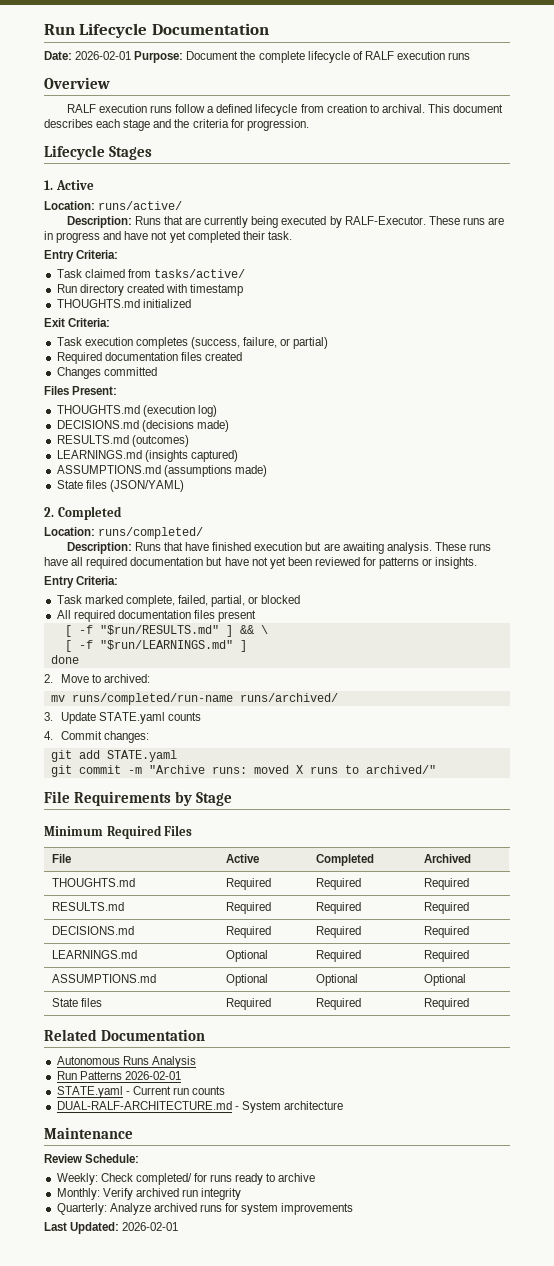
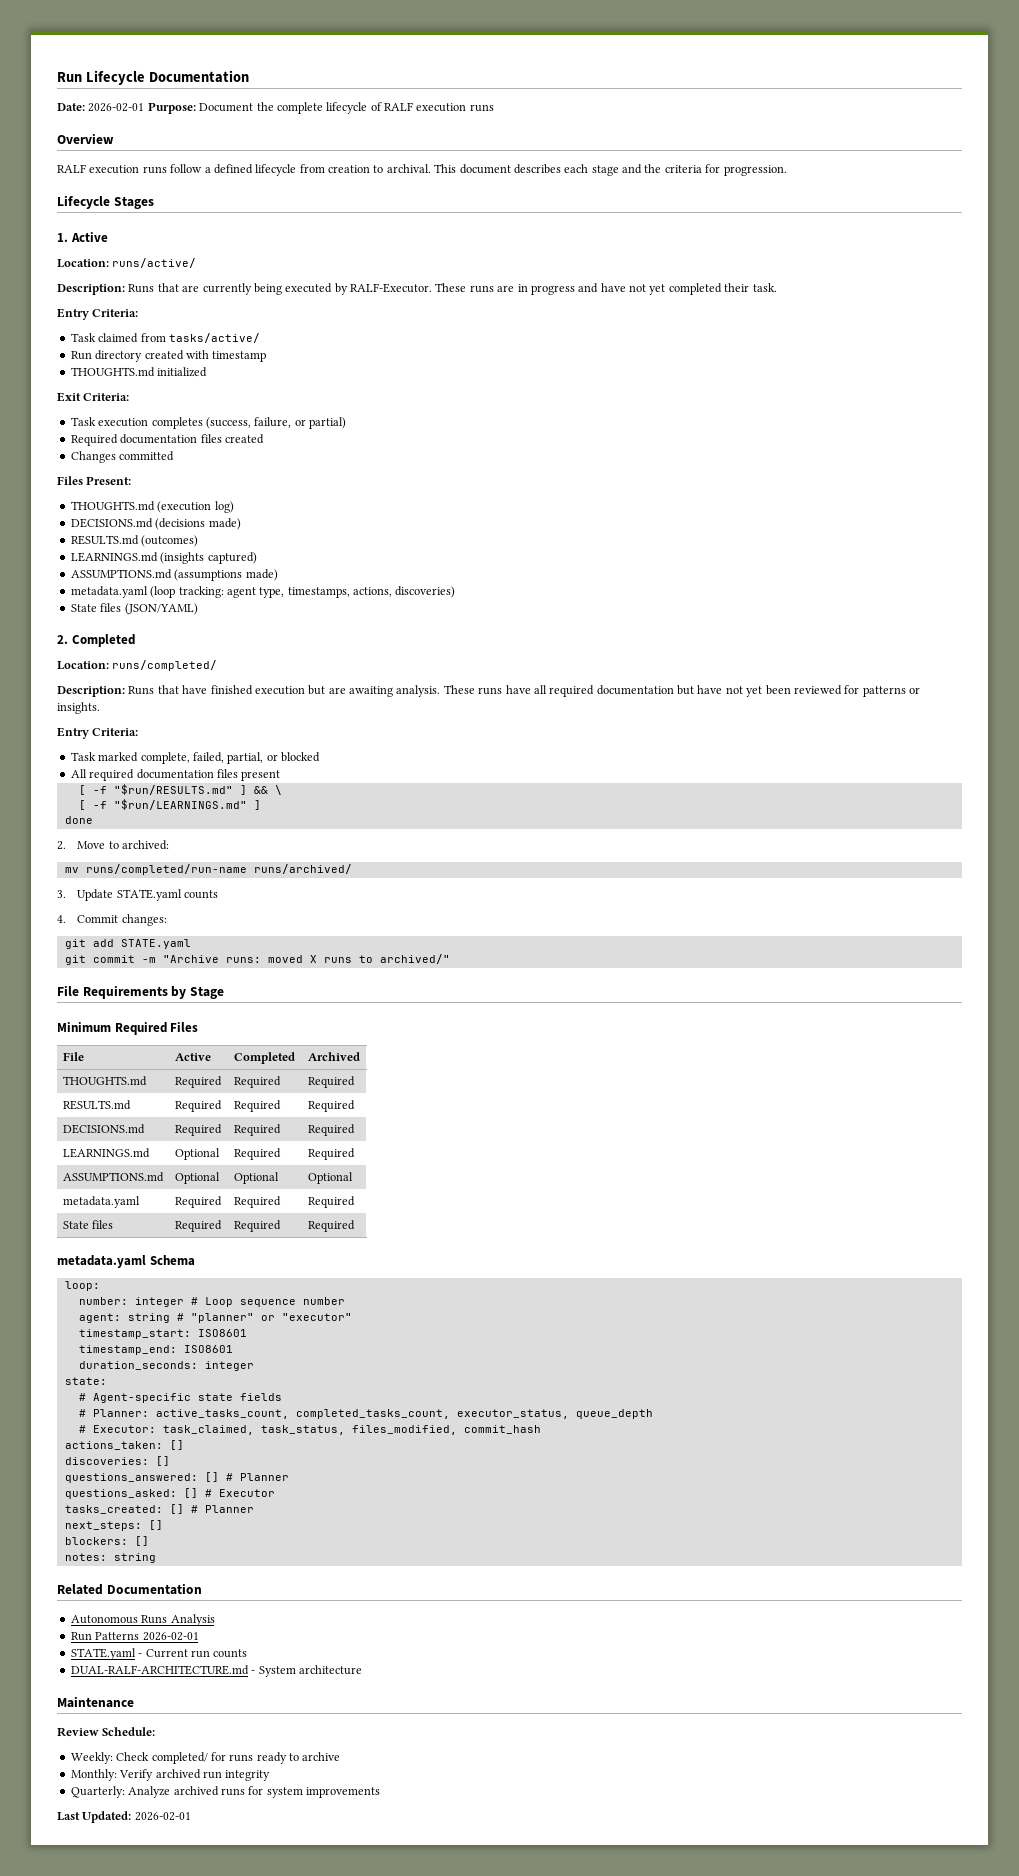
(267, 471) none -> [70,586,456,598] // metadata.yaml (loop tracking: agent type, timestamps, actions, discoveries)
(467, 980) none -> [62,1196,140,1208] [174,1196,222,1208] [233,1196,281,1208] [307,1196,355,1208] // metadata.yaml | Required | Required | Required
(470, 1004) none -> [57,1255,195,1268] [64,1281,100,1291] [78,1297,345,1307] [78,1313,352,1323] [78,1329,247,1339] [78,1345,233,1355] [78,1361,254,1371] [64,1377,107,1385] [78,1393,282,1403] [78,1409,653,1419] [78,1425,541,1435] [64,1440,184,1450] [64,1456,170,1466] [64,1472,289,1483] [64,1488,275,1499] [64,1504,254,1514] [64,1520,163,1531] [64,1536,149,1546] [64,1553,156,1563] // metadata.yaml Schema // loop: // number: integer # Loop sequence number // agent: string # "planner" or "executor" // timestamp_start: ISO8601 // timestamp_end: ISO8601 // duration_seconds: integer // state: // # Agent-specific state fields // # Planner: active_tasks_count, completed_tasks_count, executor_status, queue_depth // # Executor: task_claimed, task_status, files_modified, commit_hash // actions_taken: [] // discoveries: [] // questions_answered: [] # Planner // questions_asked: [] # Executor // tasks_created: [] # Planner // next_steps: [] // blockers: [] // notes: string

